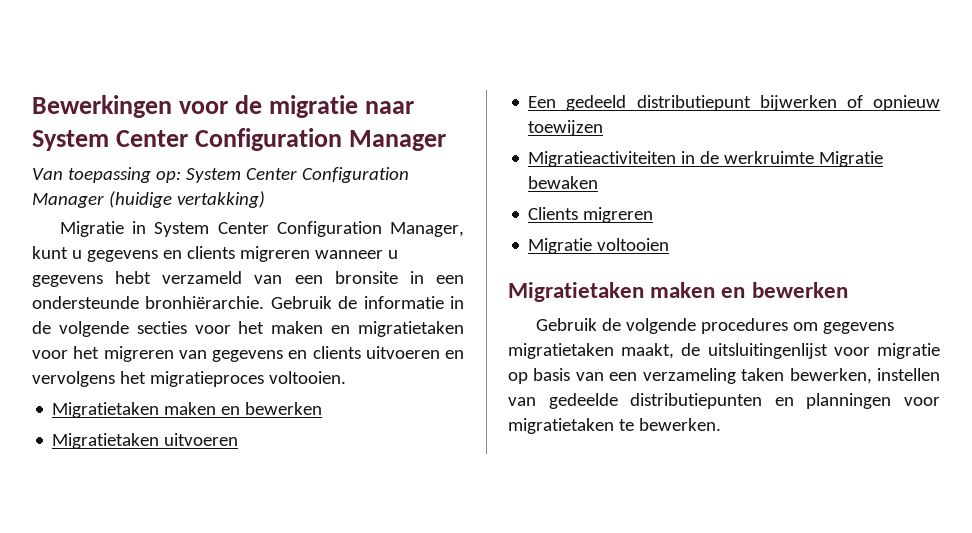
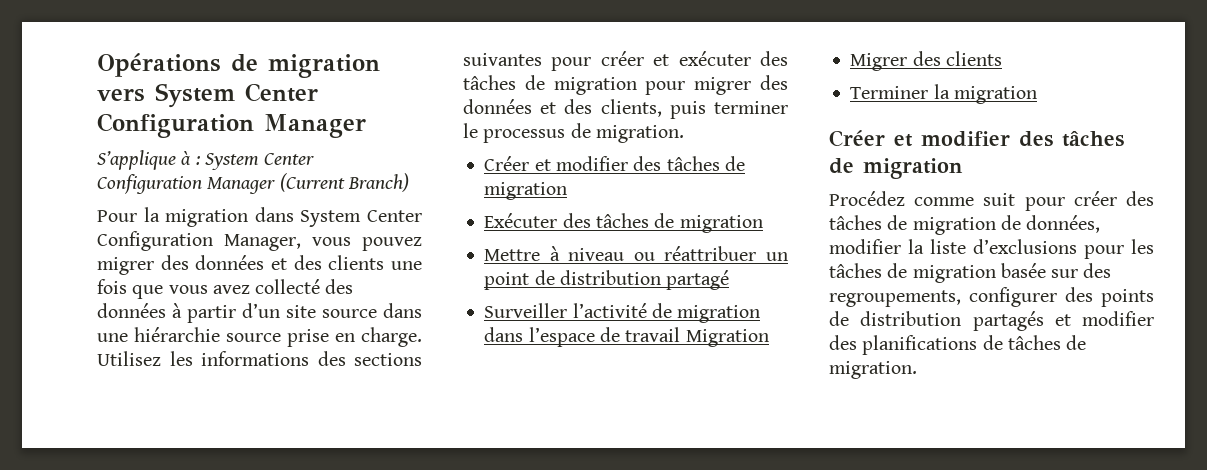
[32,95,415,118] Bewerkingen voor de migratie naar -> [97,53,380,78] [97,88,145,102] Opérations de migration vers
[32,167,409,183] [32,191,265,208] [59,221,464,237] [32,246,398,262] [32,271,465,287] [32,296,464,309] [32,321,464,337] [32,346,464,362] [32,371,346,387] [52,402,323,418] [52,433,239,449] [528,95,940,111] [528,120,604,136] [528,151,884,167] [528,176,599,189] [528,207,654,223] [528,238,670,254] [508,282,848,302] [535,318,894,334] [508,343,940,359] [508,368,940,384] [508,393,940,409] [508,418,721,434] Van toepassing op: System Center Configuration Manager (huidige vertakking) // Migratie in System Center Configuration Manager, kunt u gegevens en clients migreren wanneer u gegevens hebt verzameld van een bronsite in een ondersteunde bronhiërarchie. Gebruik de informatie in de volgende secties voor het maken en migratietaken voor het migreren van gegevens en clients uitvoeren en vervolgens het migratieproces voltooien. // Migratietaken maken en bewerken // Migratietaken uitvoeren // Een gedeeld distributiepunt bijwerken of opnieuw toewijzen // Migratieactiviteiten in de werkruimte Migratie bewaken // Clients migreren // Migratie voltooien // Migratietaken maken en bewerken // Gebruik de volgende procedures om gegevens migratietaken maakt, de uitsluitingenlijst voor migratie op basis van een verzameling taken bewerken, instellen van gedeelde distributiepunten en planningen voor migratietaken te bewerken. -> [97,150,315,170] [97,173,409,194] [97,207,422,227] [97,231,422,251] [97,255,422,275] [97,279,354,299] [97,303,422,323] [97,327,422,347] [97,351,422,366] [463,51,788,71] [463,75,788,95] [463,99,788,119] [463,123,684,143] [484,156,745,171] [484,182,568,200] [484,213,763,233] [484,246,788,261] [484,270,730,290] [484,303,761,323] [484,327,769,347] [850,51,1002,71] [850,84,1037,104] [829,130,1124,147] [829,158,963,179] [829,191,1154,211] [829,215,1101,235] [829,239,1154,259] [829,263,1112,283] [829,287,1154,307] [829,311,1154,331] [829,335,1087,355] [829,361,917,379] S’applique à : System Center Configuration Manager (Current Branch) // Pour la migration dans System Center Configuration Manager, vous pouvez migrer des données et des clients une fois que vous avez collecté des données à partir d’un site source dans une hiérarchie source prise en charge. Utilisez les informations des sections suivantes pour créer et exécuter des tâches de migration pour migrer des données et des clients, puis terminer le processus de migration. // Créer et modifier des tâches de migration // Exécuter des tâches de migration // Mettre à niveau ou réattribuer un point de distribution partagé // Surveiller l’activité de migration dans l’espace de travail Migration // Migrer des clients // Terminer la migration // Créer et modifier des tâches de migration // Procédez comme suit pour créer des tâches de migration de données, modifier la liste d’exclusions pour les tâches de migration basée sur des regroupements, configurer des points de distribution partagés et modifier des planifications de tâches de migration.

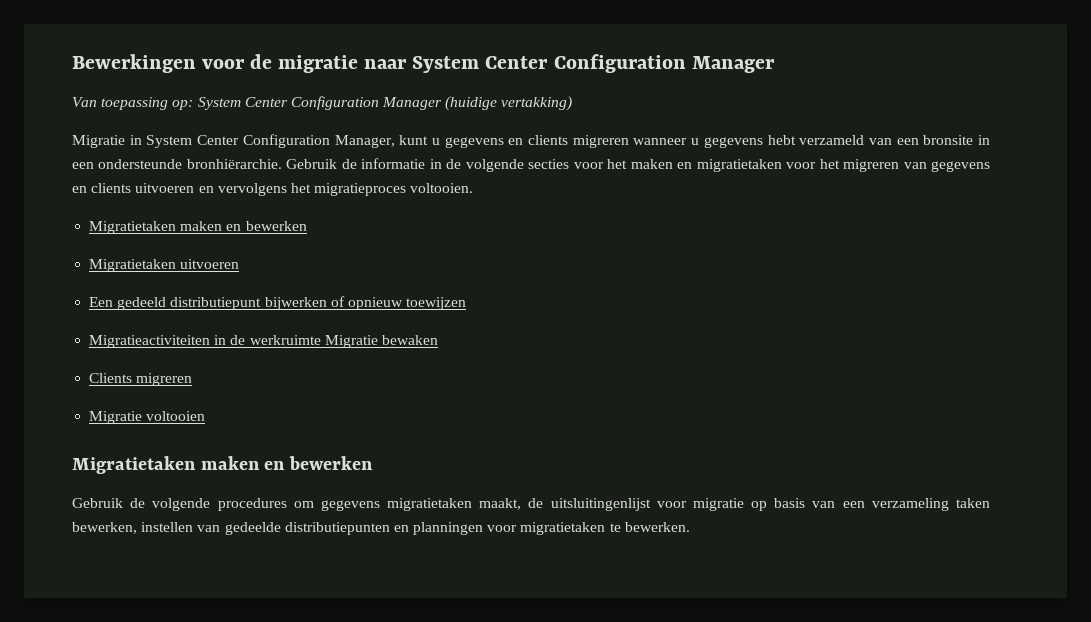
[97,53,380,78] [97,88,145,102] Opérations de migration vers -> [72,54,408,73] Bewerkingen voor de migratie naar
[97,150,315,170] [97,173,409,194] [97,207,422,227] [97,231,422,251] [97,255,422,275] [97,279,354,299] [97,303,422,323] [97,327,422,347] [97,351,422,366] [463,51,788,71] [463,75,788,95] [463,99,788,119] [463,123,684,143] [484,156,745,171] [484,182,568,200] [484,213,763,233] [484,246,788,261] [484,270,730,290] [484,303,761,323] [484,327,769,347] [850,51,1002,71] [850,84,1037,104] [829,130,1124,147] [829,158,963,179] [829,191,1154,211] [829,215,1101,235] [829,239,1154,259] [829,263,1112,283] [829,287,1154,307] [829,311,1154,331] [829,335,1087,355] [829,361,917,379] S’applique à : System Center Configuration Manager (Current Branch) // Pour la migration dans System Center Configuration Manager, vous pouvez migrer des données et des clients une fois que vous avez collecté des données à partir d’un site source dans une hiérarchie source prise en charge. Utilisez les informations des sections suivantes pour créer et exécuter des tâches de migration pour migrer des données et des clients, puis terminer le processus de migration. // Créer et modifier des tâches de migration // Exécuter des tâches de migration // Mettre à niveau ou réattribuer un point de distribution partagé // Surveiller l’activité de migration dans l’espace de travail Migration // Migrer des clients // Terminer la migration // Créer et modifier des tâches de migration // Procédez comme suit pour créer des tâches de migration de données, modifier la liste d’exclusions pour les tâches de migration basée sur des regroupements, configurer des points de distribution partagés et modifier des planifications de tâches de migration. -> [72,96,573,111] [72,134,991,148] [72,158,991,172] [72,183,474,196] [89,221,307,234] [89,259,240,272] [89,296,467,310] [89,335,438,348] [89,373,193,386] [89,411,206,424] [72,456,373,474] [72,498,990,511] [72,522,690,535] Van toepassing op: System Center Configuration Manager (huidige vertakking) // Migratie in System Center Configuration Manager, kunt u gegevens en clients migreren wanneer u gegevens hebt verzameld van een bronsite in een ondersteunde bronhiërarchie. Gebruik de informatie in de volgende secties voor het maken en migratietaken voor het migreren van gegevens en clients uitvoeren en vervolgens het migratieproces voltooien. // Migratietaken maken en bewerken // Migratietaken uitvoeren // Een gedeeld distributiepunt bijwerken of opnieuw toewijzen // Migratieactiviteiten in de werkruimte Migratie bewaken // Clients migreren // Migratie voltooien // Migratietaken maken en bewerken // Gebruik de volgende procedures om gegevens migratietaken maakt, de uitsluitingenlijst voor migratie op basis van een verzameling taken bewerken, instellen van gedeelde distributiepunten en planningen voor migratietaken te bewerken.

